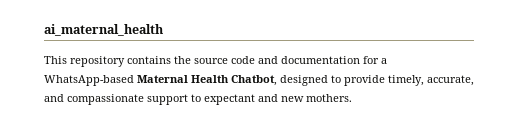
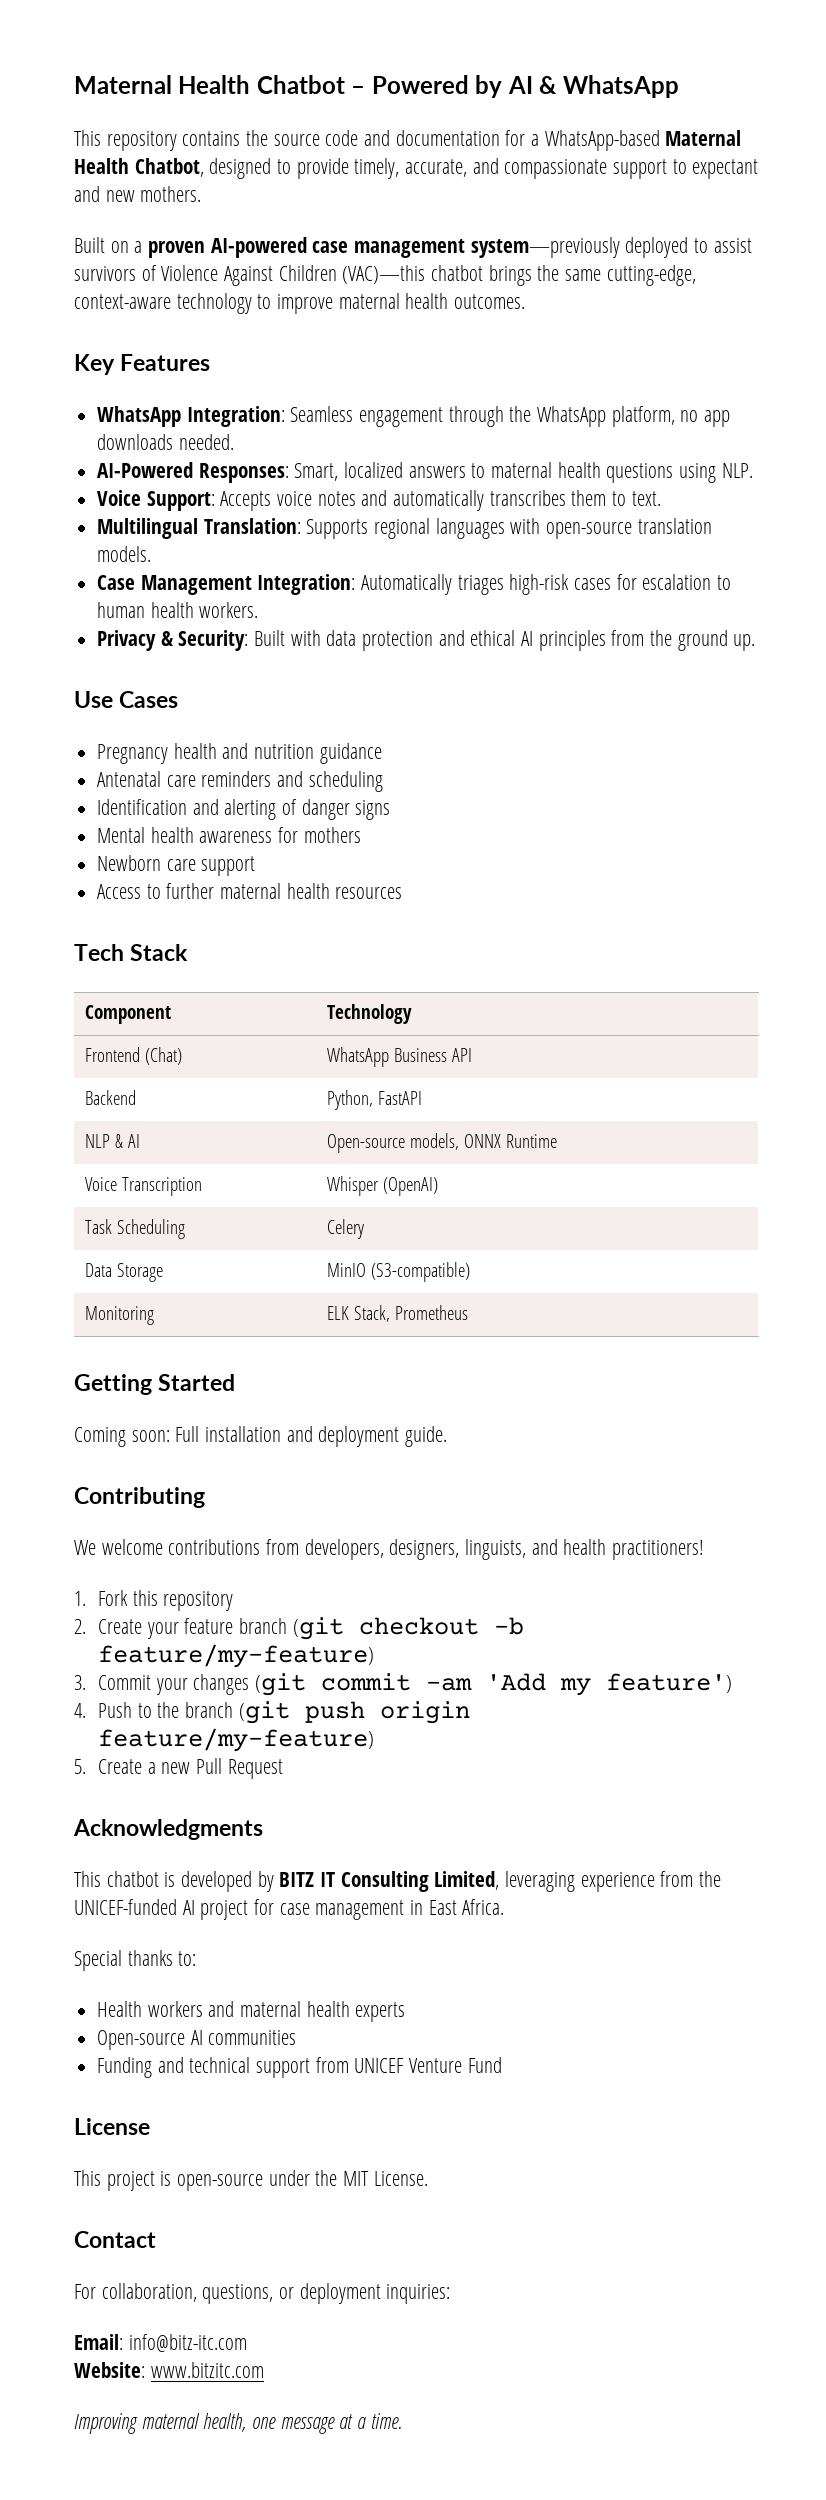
[44,24,164,36] ai_maternal_health -> [74,75,679,98] Maternal Health Chatbot – Powered by AI & WhatsApp
(352, 98) none -> [74,237,752,258] [74,265,696,286] [74,293,526,314] [74,354,211,375] [97,406,731,427] [97,434,234,450] [97,462,753,483] [97,490,661,511] [97,518,712,539] [97,546,152,562] [97,574,732,595] [97,602,259,618] [97,630,756,651] [74,691,179,708] [97,743,382,764] [97,771,383,792] [97,799,391,820] [97,827,361,843] [97,855,256,876] [97,883,403,899] [74,944,189,961] [85,1005,172,1024] [327,1004,413,1024] [85,1047,183,1065] [327,1047,473,1067] [85,1090,137,1105] [327,1090,423,1110] [85,1134,141,1148] [327,1133,558,1153] [85,1177,203,1196] [327,1176,439,1196] [85,1219,186,1239] [327,1219,365,1239] [85,1263,164,1282] [327,1262,471,1282] [85,1306,155,1325] [327,1305,469,1322] [74,1374,236,1395] [74,1426,448,1447] [74,1487,205,1508] [74,1539,705,1560] [74,1590,234,1611] [74,1617,524,1640] [97,1644,374,1668] [74,1673,732,1696] [74,1701,470,1724] [97,1728,374,1752] [74,1758,283,1779] [73,1819,263,1840] [74,1871,722,1892] [74,1899,505,1920] [74,1950,197,1971] [97,2001,406,2022] [97,2030,297,2050] [97,2057,502,2078] [74,2118,150,2135] [74,2170,428,2191] [74,2231,156,2248] [74,2283,451,2304] [74,2334,247,2352] [74,2362,264,2378] [74,2413,402,2434] // Built on a proven AI-powered case management system—previously deployed to assist survivors of Violence Against Children (VAC)—this chatbot brings the same cutting-edge, context-aware technology to improve maternal health outcomes. // Key Features // WhatsApp Integration: Seamless engagement through the WhatsApp platform, no app downloads needed. // AI-Powered Responses: Smart, localized answers to maternal health questions using NLP. // Voice Support: Accepts voice notes and automatically transcribes them to text. // Multilingual Translation: Supports regional languages with open-source translation models. // Case Management Integration: Automatically triages high-risk cases for escalation to human health workers. // Privacy & Security: Built with data protection and ethical AI principles from the ground up. // Use Cases // Pregnancy health and nutrition guidance // Antenatal care reminders and scheduling // Identification and alerting of danger signs // Mental health awareness for mothers // Newborn care support // Access to further maternal health resources // Tech Stack // Component | Technology // Frontend (Chat) | WhatsApp Business API // Backend | Python, FastAPI // NLP & AI | Open-source models, ONNX Runtime // Voice Transcription | Whisper (OpenAI) // Task Scheduling | Celery // Data Storage | MinIO (S3-compatible) // Monitoring | ELK Stack, Prometheus // Getting Started // Coming soon: Full installation and deployment guide. // Contributing // We welcome contributions from developers, designers, linguists, and health practitioners! // 1. Fork this repository // 2. Create your feature branch (git checkout -b feature/my-feature) // 3. Commit your changes (git commit -am 'Add my feature') // 4. Push to the branch (git push origin feature/my-feature) // 5. Create a new Pull Request // Acknowledgments // This chatbot is developed by BITZ IT Consulting Limited, leveraging experience from the UNICEF-funded AI project for case management in East Africa. // Special thanks to: // Health workers and maternal health experts // Open-source AI communities // Funding and technical support from UNICEF Venture Fund // License // This project is open-source under the MIT License. // Contact // For collaboration, questions, or deployment inquiries: // Email: info@bitz-itc.com // Website: www.bitzitc.com // Improving maternal health, one message at a time.

